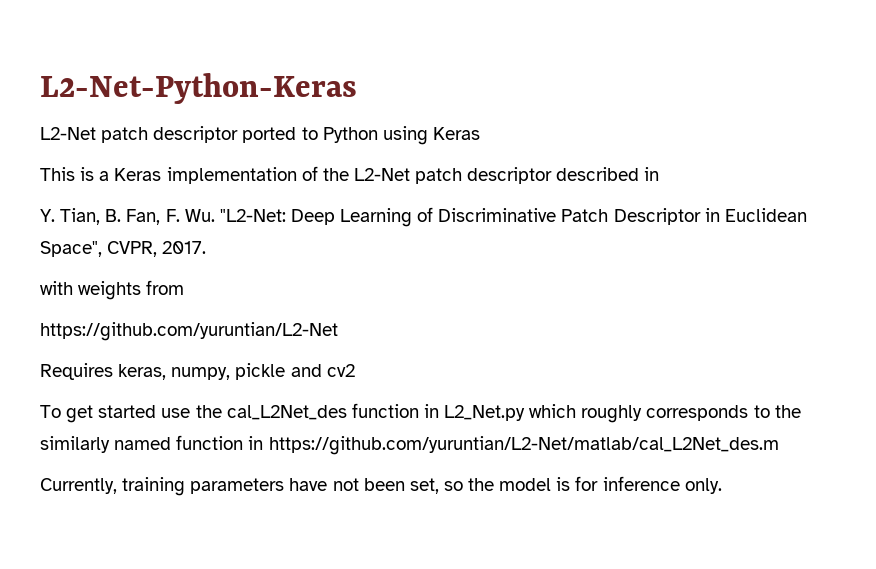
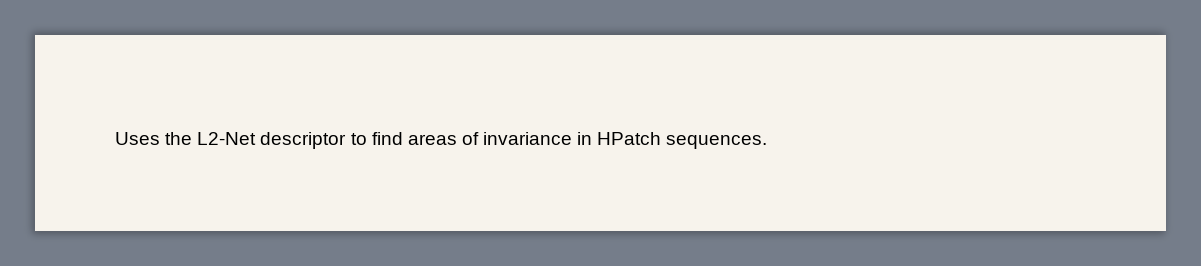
[40,73,357,104] [40,126,480,145] [40,166,660,184] [40,207,807,227] [40,241,207,257] [40,280,185,300] [40,322,338,341] [40,363,355,380] [40,403,801,423] [40,435,779,455] [40,476,722,496] L2-Net-Python-Keras // L2-Net patch descriptor ported to Python using Keras // This is a Keras implementation of the L2-Net patch descriptor described in // Y. Tian, B. Fan, F. Wu. "L2-Net: Deep Learning of Discriminative Patch Descriptor in Euclidean Space", CVPR, 2017. // with weights from // https://github.com/yuruntian/L2-Net // Requires keras, numpy, pickle and cv2 // To get started use the cal_L2Net_des function in L2_Net.py which roughly corresponds to the similarly named function in https://github.com/yuruntian/L2-Net/matlab/cal_L2Net_des.m // Currently, training parameters have not been set, so the model is for inference only. -> [115,132,768,149] Uses the L2-Net descriptor to find areas of invariance in HPatch sequences.

